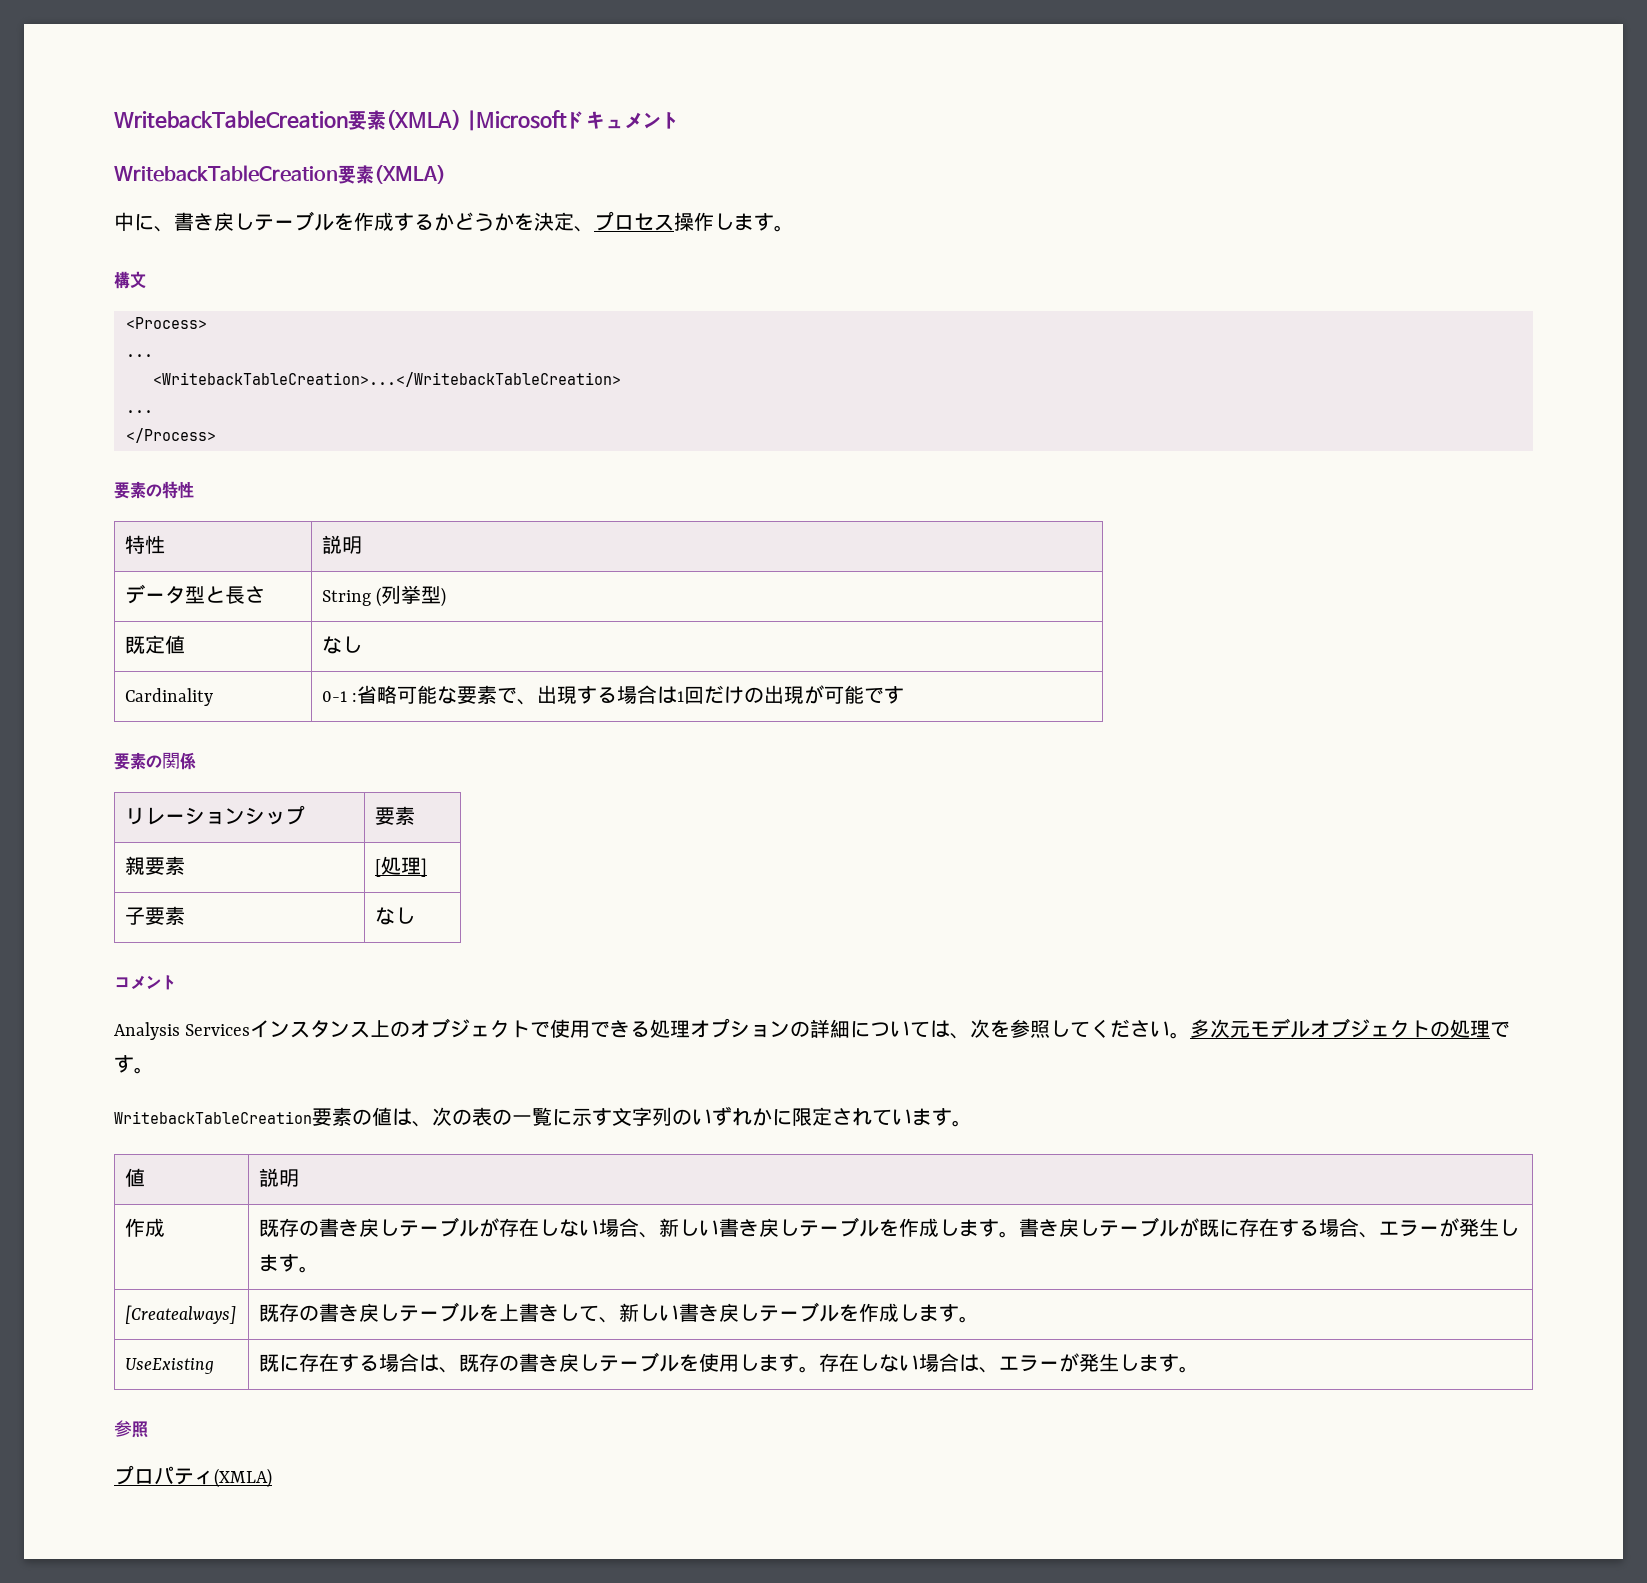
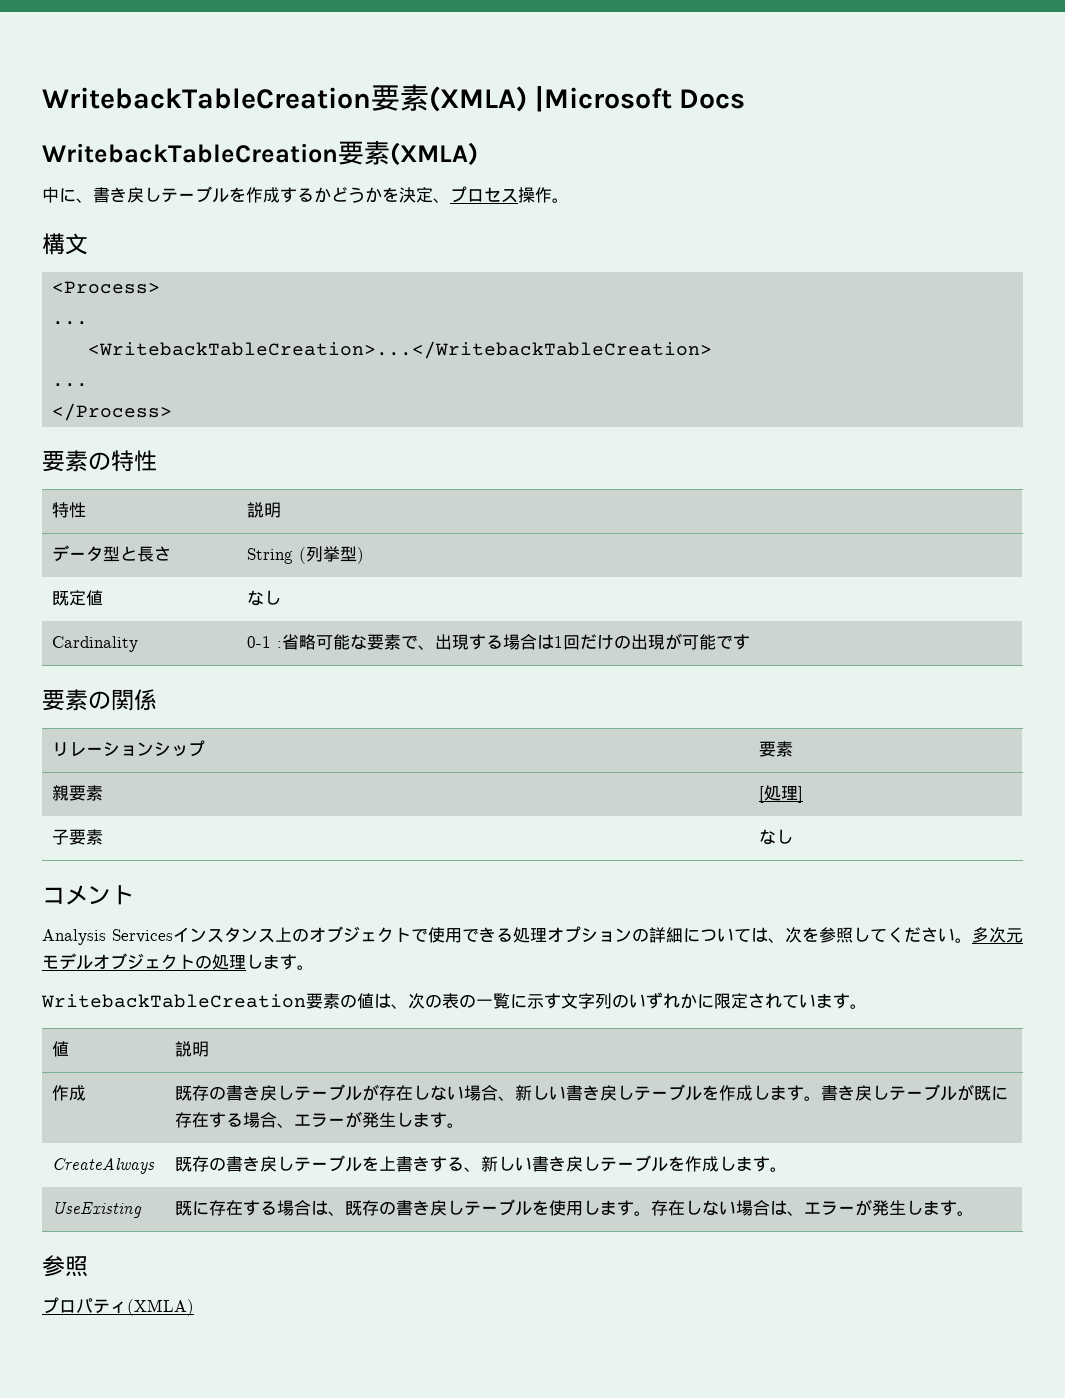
[566,111,681,129] ドキュメント -> [679,89,746,109] Docs
[714,213,774,231] します -> (552, 195) none
[1490,1021,1511,1038] で -> [246,954,280,969] しま
[125,1305,237,1324] [Createalways] -> [52,1158,156,1174] CreateAlways
[559,1304,600,1322] して -> [430,1156,465,1172] する

